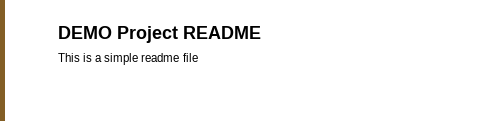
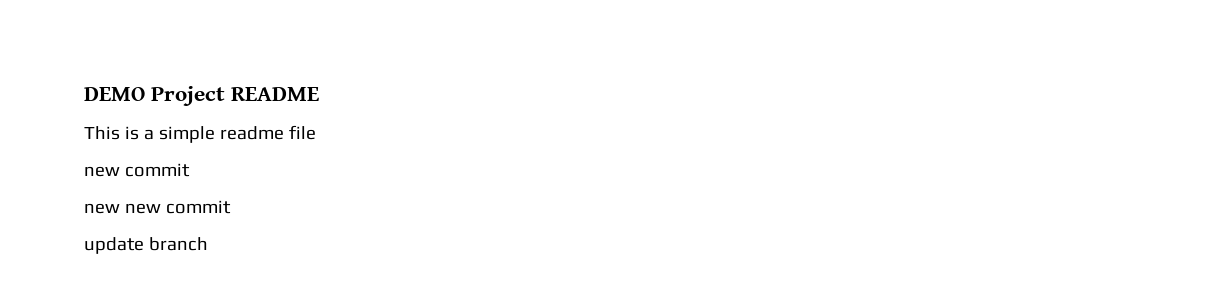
(198, 57) none -> [84,163,190,177] [84,200,231,214] [84,237,208,254] // new commit // new new commit // update branch

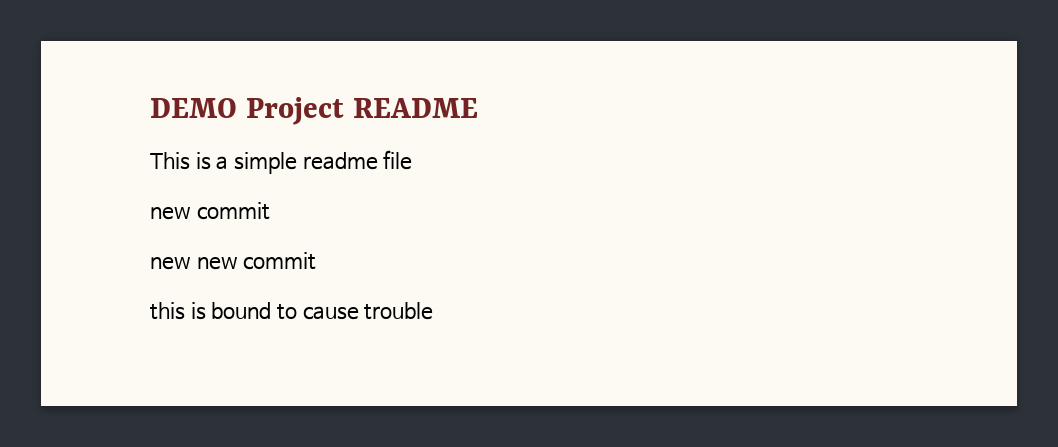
[84,237,208,254] update branch -> [150,302,434,320] this is bound to cause trouble

